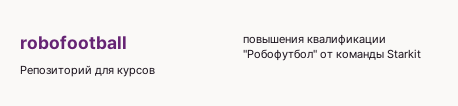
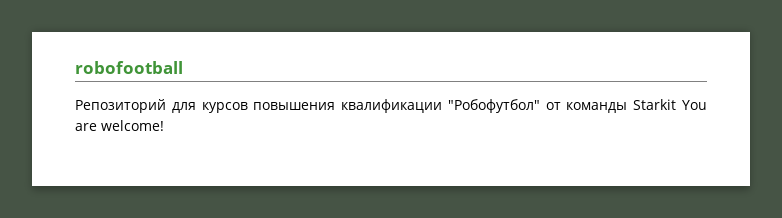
(422, 54) none -> [682,100,707,110] [75,120,164,131] You are welcome!

